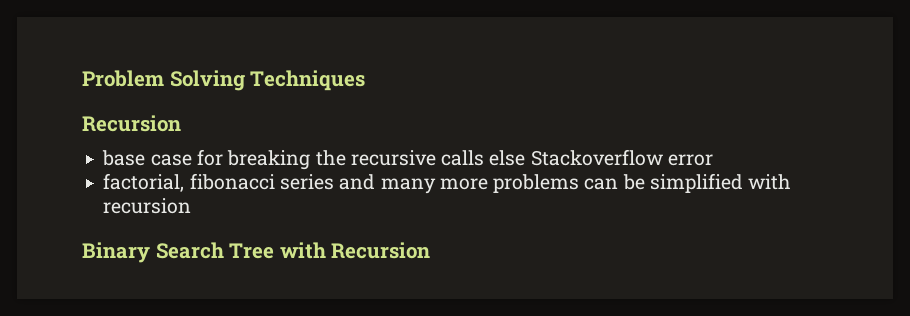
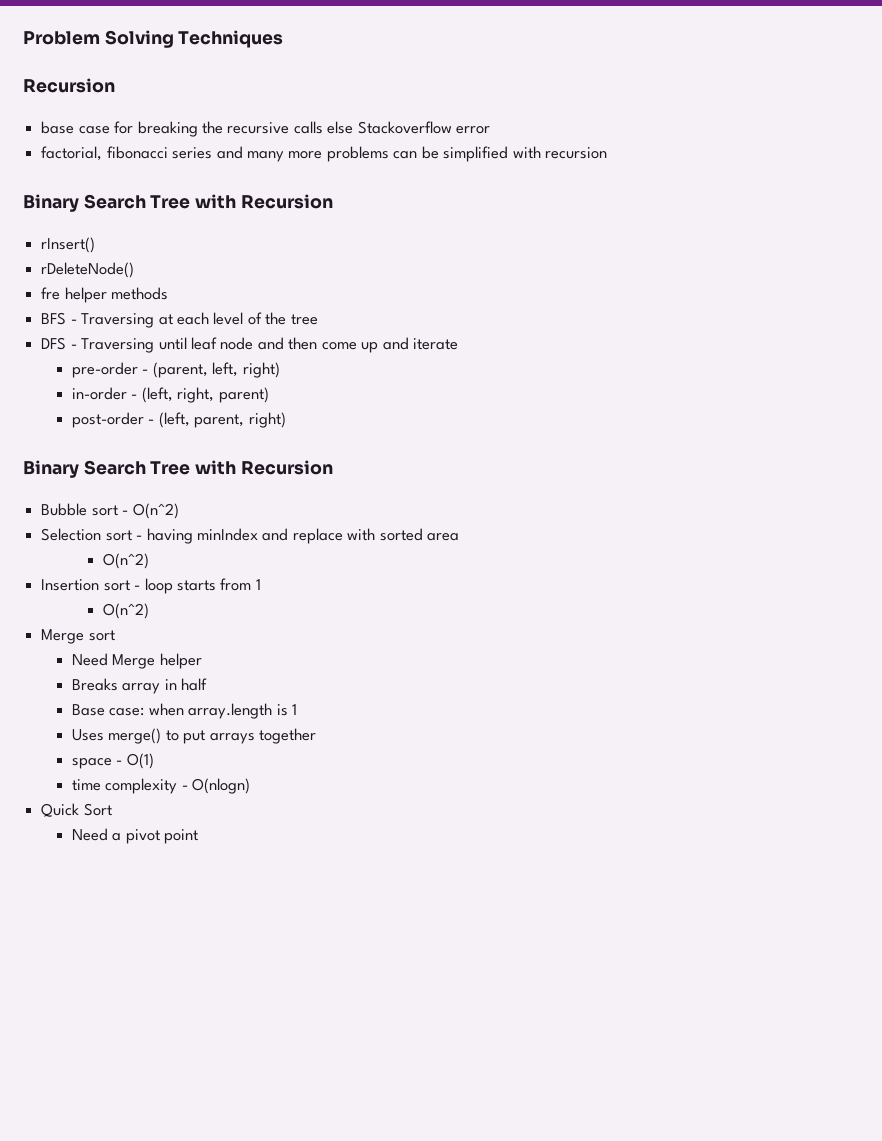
(431, 250) none -> [41,237,96,253] [41,262,135,278] [41,287,169,303] [41,312,318,328] [41,337,459,353] [71,362,280,378] [71,387,269,403] [71,412,286,428] [23,460,333,478] [41,503,179,519] [41,528,460,544] [102,553,149,569] [41,578,261,594] [102,603,149,619] [41,629,115,644] [71,653,202,669] [71,678,208,694] [71,703,298,719] [71,728,317,744] [71,753,154,769] [71,778,251,794] [41,803,112,817] [71,828,199,844] // rInsert() // rDeleteNode() // fre helper methods // BFS - Traversing at each level of the tree // DFS - Traversing until leaf node and then come up and iterate // pre-order - (parent, left, right) // in-order - (left, right, parent) // post-order - (left, parent, right) // Binary Search Tree with Recursion // Bubble sort - O(n^2) // Selection sort - having minIndex and replace with sorted area // O(n^2) // Insertion sort - loop starts from 1 // O(n^2) // Merge sort // Need Merge helper // Breaks array in half // Base case: when array.length is 1 // Uses merge() to put arrays together // space - O(1) // time complexity - O(nlogn) // Quick Sort // Need a pivot point

